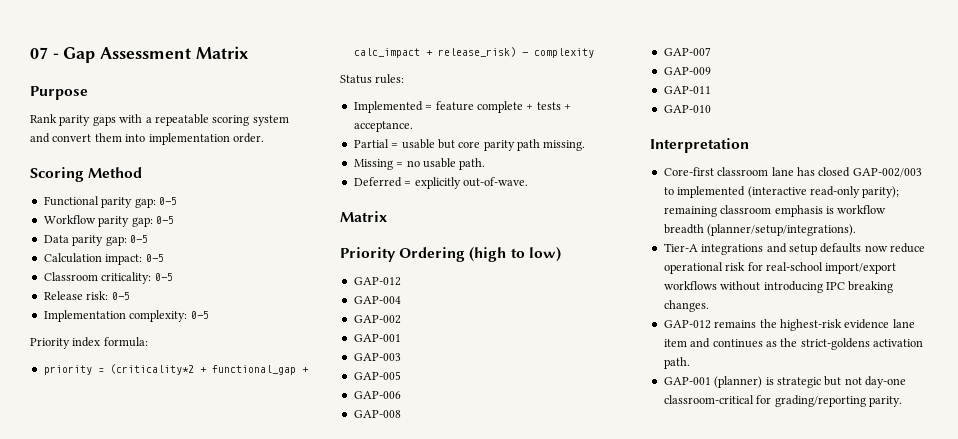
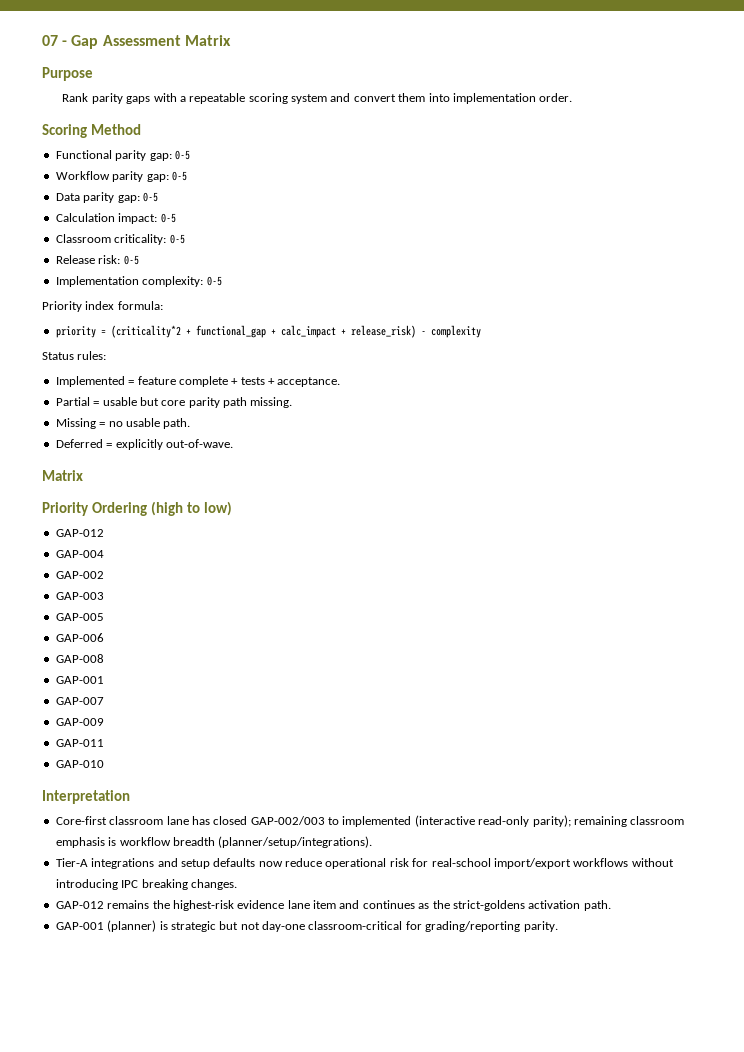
[353,334,401,342] // GAP-001 -> (104, 575) none
(401, 414) none -> [55,676,104,684] // GAP-001

